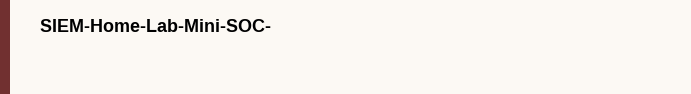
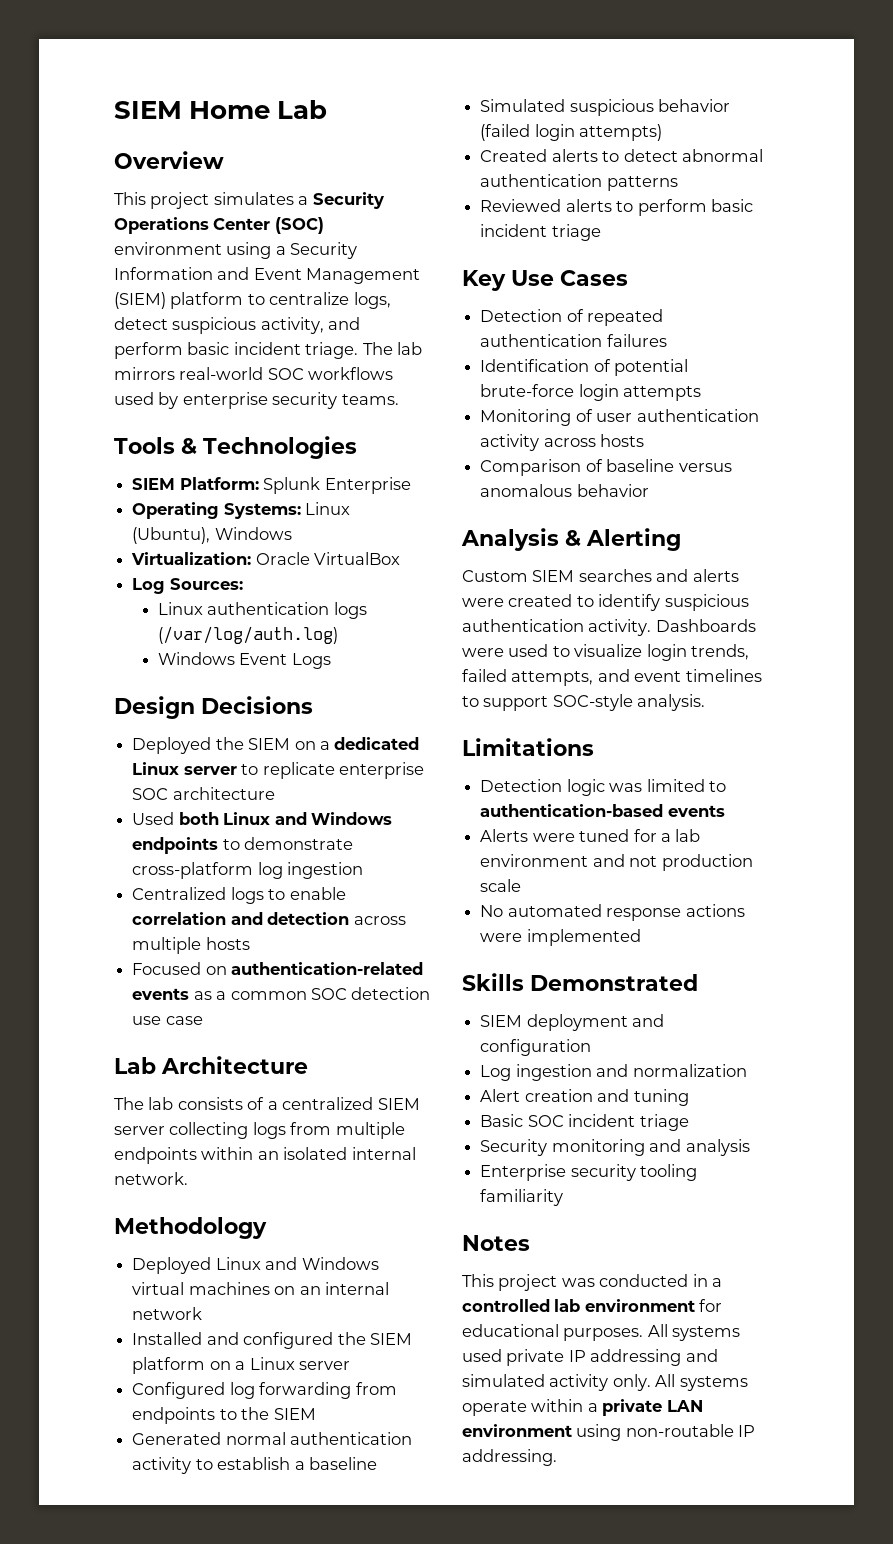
[40,19,271,32] SIEM-Home-Lab-Mini-SOC- -> [114,100,328,119] [114,151,224,169] [114,192,384,209] [114,217,324,234] [114,242,358,259] [114,267,421,284] [114,292,391,309] [114,317,361,334] [114,342,423,359] [114,367,394,380] [114,392,399,409] [114,436,357,459] [132,477,411,494] [132,502,351,519] [132,527,292,544] [131,552,401,565] [132,578,243,594] [158,602,367,619] [158,626,339,644] [158,652,331,669] [114,696,313,719] [132,737,420,754] [132,762,424,779] [132,787,275,800] [132,812,392,825] [132,837,354,854] [132,862,364,879] [132,887,346,904] [132,912,406,925] [132,937,250,954] [132,962,424,975] [132,987,431,1000] [132,1016,203,1025] [114,1056,308,1074] [114,1097,420,1110] [114,1122,405,1139] [114,1147,416,1164] [114,1172,188,1185] [114,1217,267,1239] [132,1257,379,1274] [132,1282,389,1295] [132,1307,203,1320] [132,1332,412,1349] [132,1357,350,1374] [132,1382,397,1399] [132,1407,316,1424] [132,1432,413,1445] [132,1457,377,1474] [480,99,731,116] [480,124,663,141] [480,149,763,162] [480,174,678,191] [480,199,753,216] [480,224,601,241] [462,270,628,291] [480,309,664,326] [480,334,667,347] [480,359,689,376] [480,384,702,401] [480,409,759,426] [480,434,645,451] [480,459,732,476] [480,484,649,497] [461,528,681,551] [462,569,739,582] [462,594,749,611] [462,619,756,636] [462,644,750,661] [462,669,762,686] [462,694,706,711] [462,738,594,756] [480,779,726,796] [480,804,725,817] [480,829,701,842] [480,854,753,871] [480,879,522,892] [480,904,745,921] [480,929,641,946] [462,973,698,991] [480,1014,665,1031] [480,1039,592,1056] [480,1064,747,1081] [480,1089,689,1106] [480,1114,689,1131] [480,1139,750,1156] [480,1164,698,1181] [480,1189,564,1206] [462,1235,530,1251] [462,1274,723,1291] [462,1299,723,1312] [462,1324,741,1341] [462,1349,718,1366] [462,1374,748,1391] [462,1399,703,1416] [462,1424,756,1441] [462,1449,557,1466] SIEM Home Lab // Overview // This project simulates a Security Operations Center (SOC) environment using a Security Information and Event Management (SIEM) platform to centralize logs, detect suspicious activity, and perform basic incident triage. The lab mirrors real-world SOC workflows used by enterprise security teams. // Tools & Technologies // SIEM Platform: Splunk Enterprise // Operating Systems: Linux (Ubuntu), Windows // Virtualization: Oracle VirtualBox // Log Sources: // Linux authentication logs (/var/log/auth.log) // Windows Event Logs // Design Decisions // Deployed the SIEM on a dedicated Linux server to replicate enterprise SOC architecture // Used both Linux and Windows endpoints to demonstrate cross-platform log ingestion // Centralized logs to enable correlation and detection across multiple hosts // Focused on authentication-related events as a common SOC detection use case // Lab Architecture // The lab consists of a centralized SIEM server collecting logs from multiple endpoints within an isolated internal network. // Methodology // Deployed Linux and Windows virtual machines on an internal network // Installed and configured the SIEM platform on a Linux server // Configured log forwarding from endpoints to the SIEM // Generated normal authentication activity to establish a baseline // Simulated suspicious behavior (failed login attempts) // Created alerts to detect abnormal authentication patterns // Reviewed alerts to perform basic incident triage // Key Use Cases // Detection of repeated authentication failures // Identification of potential brute-force login attempts // Monitoring of user authentication activity across hosts // Comparison of baseline versus anomalous behavior // Analysis & Alerting // Custom SIEM searches and alerts were created to identify suspicious authentication activity. Dashboards were used to visualize login trends, failed attempts, and event timelines to support SOC-style analysis. // Limitations // Detection logic was limited to authentication-based events // Alerts were tuned for a lab environment and not production scale // No automated response actions were implemented // Skills Demonstrated // SIEM deployment and configuration // Log ingestion and normalization // Alert creation and tuning // Basic SOC incident triage // Security monitoring and analysis // Enterprise security tooling familiarity // Notes // This project was conducted in a controlled lab environment for educational purposes. All systems used private IP addressing and simulated activity only. All systems operate within a private LAN environment using non-routable IP addressing.

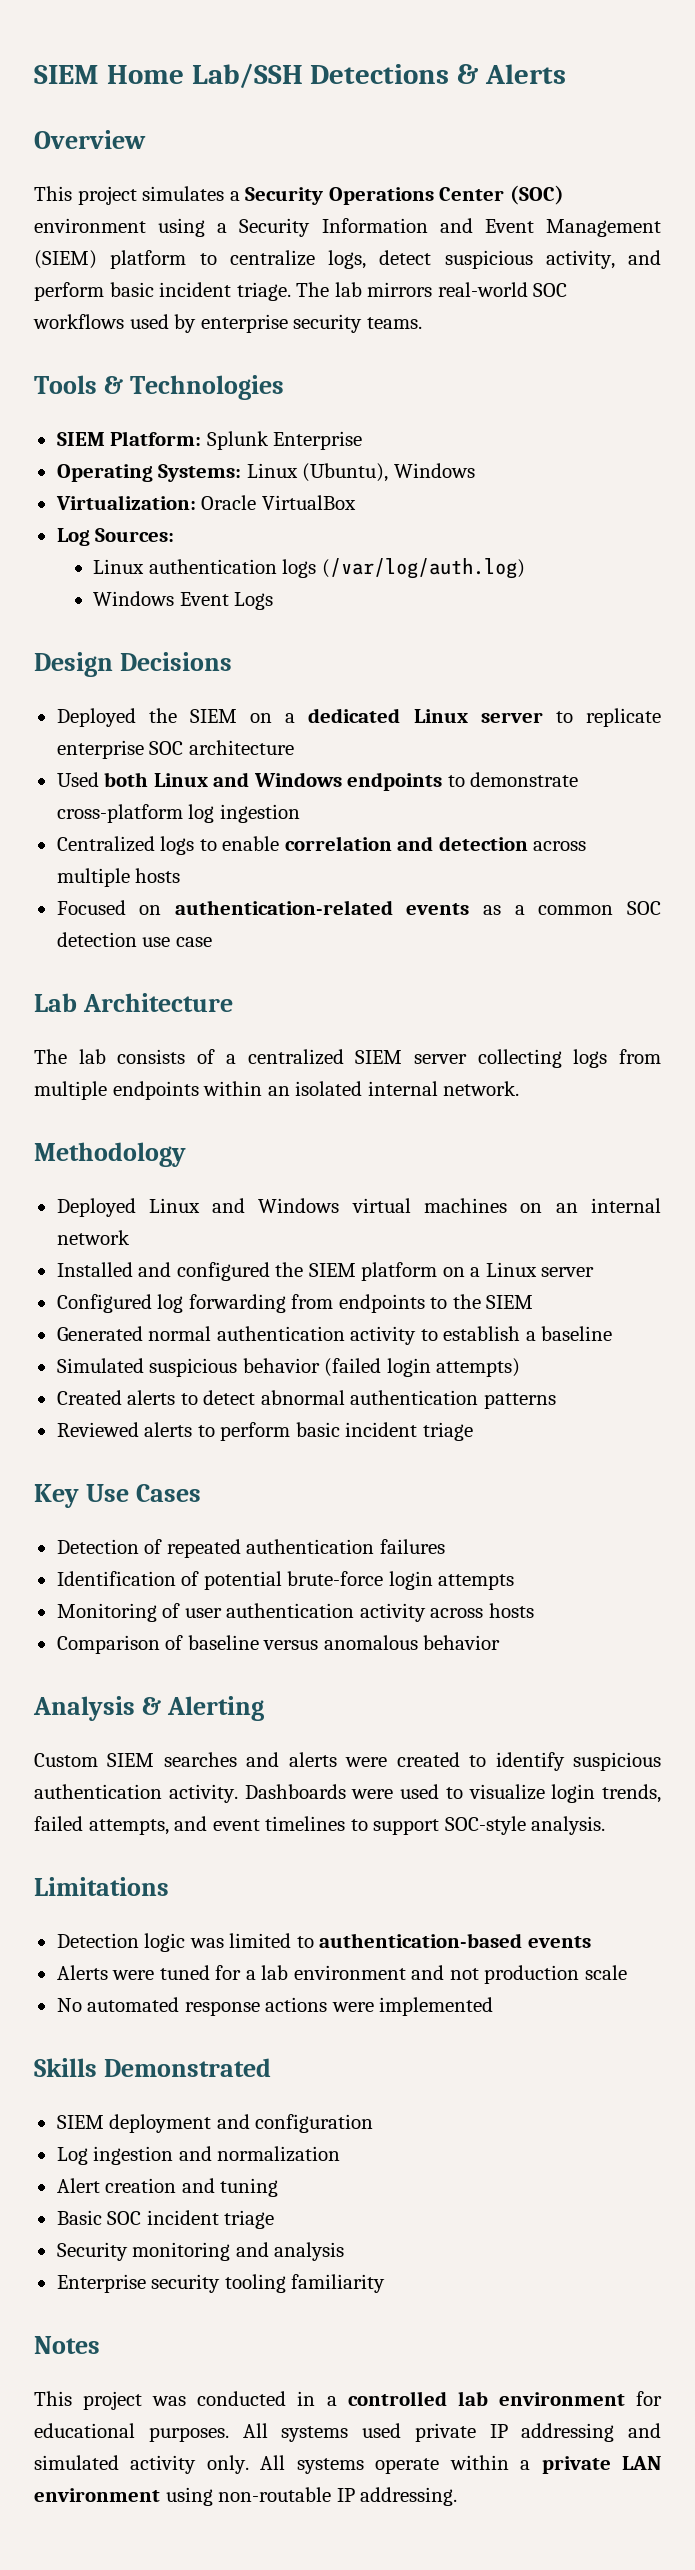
[277,100,328,119] Lab -> [191,63,567,89] Lab/SSH Detections & Alerts

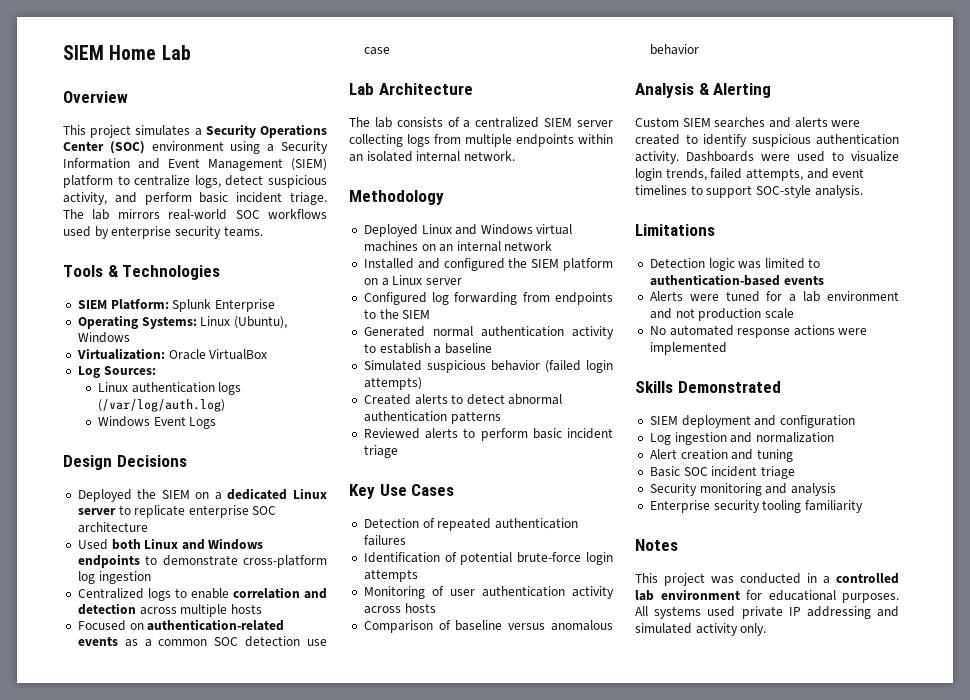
[191,63,567,89] Lab/SSH Detections & Alerts -> [161,45,191,60] Lab
[260,2455,662,2474] [34,2487,458,2506] All systems operate within a private LAN environment using non-routable IP addressing. -> (767, 629) none

